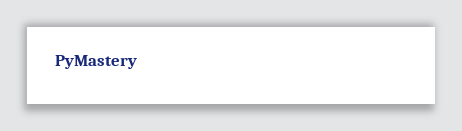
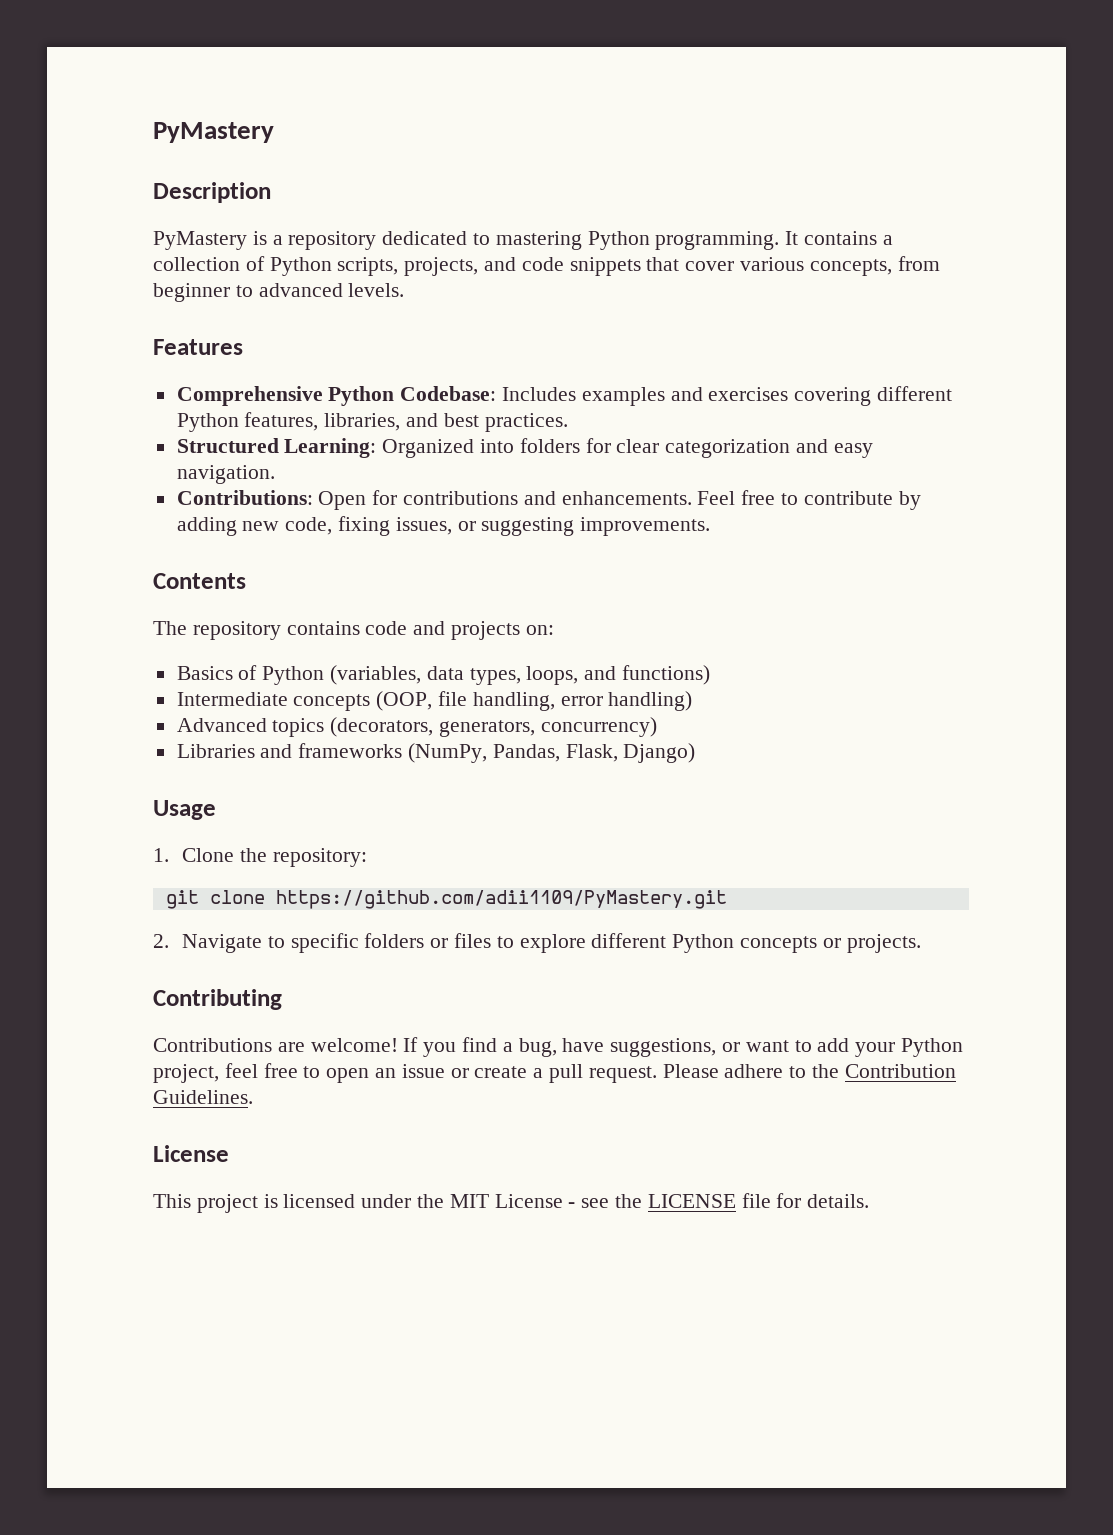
[55,55,137,69] PyMastery -> [153,122,274,143] [153,182,271,203] [153,231,893,250] [153,256,940,276] [153,283,405,302] [153,339,243,355] [176,386,953,406] [176,412,568,432] [176,438,873,458] [176,465,275,484] [176,490,921,510] [176,516,711,536] [153,573,246,589] [153,621,554,640] [176,665,711,685] [176,691,693,711] [176,717,657,737] [176,743,696,763] [153,800,216,820] [153,848,367,867] [165,890,727,909] [153,933,921,953] [153,989,282,1010] [153,1037,964,1057] [153,1063,956,1083] [153,1090,253,1104] [153,1145,229,1162] [153,1193,870,1213] PyMastery // Description // PyMastery is a repository dedicated to mastering Python programming. It contains a collection of Python scripts, projects, and code snippets that cover various concepts, from beginner to advanced levels. // Features // Comprehensive Python Codebase: Includes examples and exercises covering different Python features, libraries, and best practices. // Structured Learning: Organized into folders for clear categorization and easy navigation. // Contributions: Open for contributions and enhancements. Feel free to contribute by adding new code, fixing issues, or suggesting improvements. // Contents // The repository contains code and projects on: // Basics of Python (variables, data types, loops, and functions) // Intermediate concepts (OOP, file handling, error handling) // Advanced topics (decorators, generators, concurrency) // Libraries and frameworks (NumPy, Pandas, Flask, Django) // Usage // 1. Clone the repository: // git clone https://github.com/adii1109/PyMastery.git // 2. Navigate to specific folders or files to explore different Python concepts or projects. // Contributing // Contributions are welcome! If you find a bug, have suggestions, or want to add your Python project, feel free to open an issue or create a pull request. Please adhere to the Contribution Guidelines. // License // This project is licensed under the MIT License - see the LICENSE file for details.

